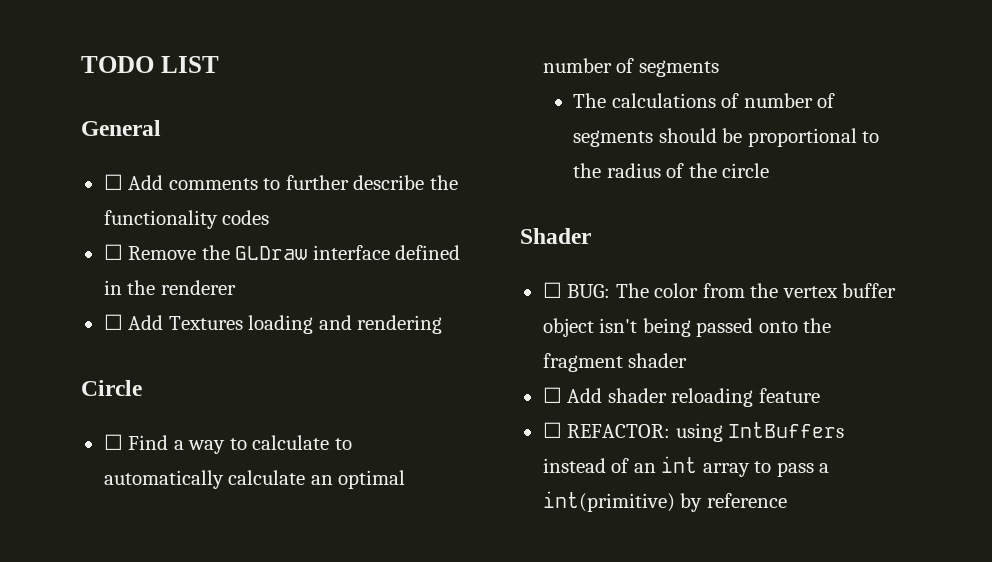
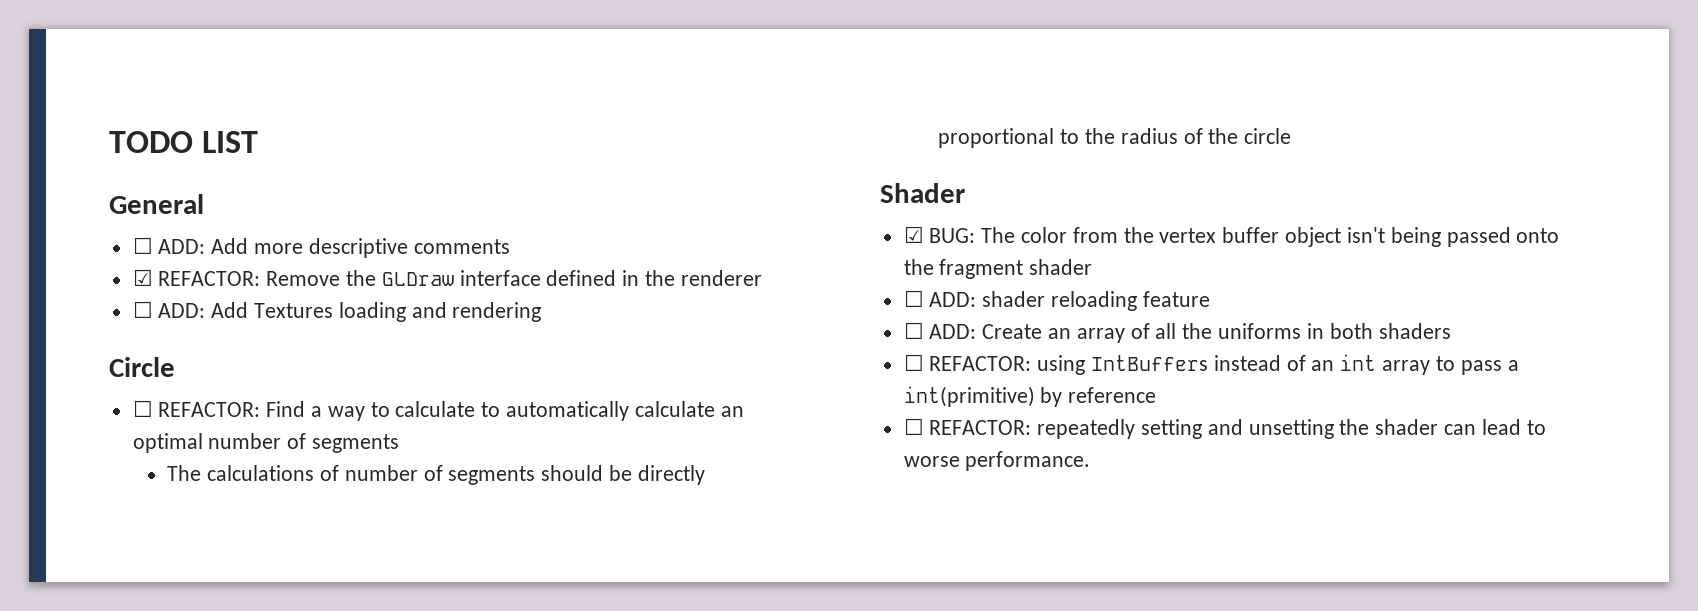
[128,175,458,190] [103,210,270,229] [103,244,123,260] Add comments to further describe the functionality codes // ☐ -> [158,238,510,258] [132,269,261,286] ADD: Add more descriptive comments // ☑ REFACTOR:
(123, 322) none -> [158,303,206,318] ADD:
(123, 442) none -> [158,402,261,417] REFACTOR:
(743, 135) none -> [637,465,705,485] directly
[542,282,562,298] ☐ -> [903,226,924,243] ☑
[567,388,603,403] Add -> [929,292,977,307] ADD:
(820, 395) none -> [903,322,1451,343] // ☐ ADD: Create an array of all the uniforms in both shaders
(787, 500) none -> [903,418,1546,439] [903,451,1091,471] // ☐ REFACTOR: repeatedly setting and unsetting the shader can lead to worse performance.

